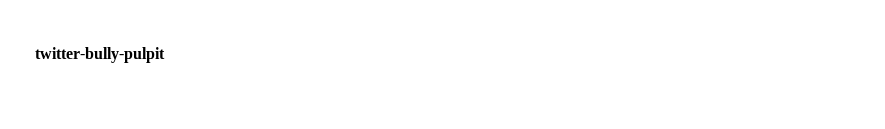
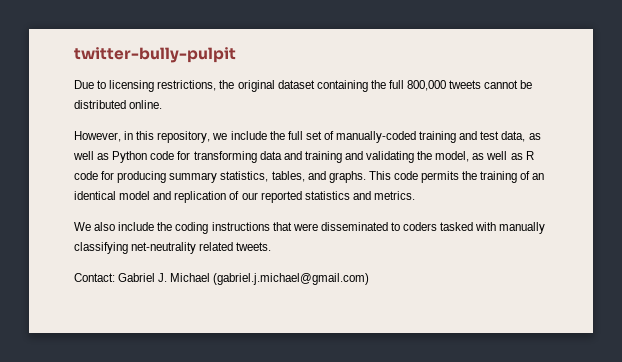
(165, 55) none -> [74,80,533,92] [74,100,163,109] [74,131,541,143] [73,151,534,163] [74,171,545,183] [74,191,415,203] [74,222,546,234] [74,242,272,254] [74,273,370,285] // Due to licensing restrictions, the original dataset containing the full 800,000 tweets cannot be distributed online. // However, in this repository, we include the full set of manually-coded training and test data, as well as Python code for transforming data and training and validating the model, as well as R code for producing summary statistics, tables, and graphs. This code permits the training of an identical model and replication of our reported statistics and metrics. // We also include the coding instructions that were disseminated to coders tasked with manually classifying net-neutrality related tweets. // Contact: Gabriel J. Michael (gabriel.j.michael@gmail.com)

